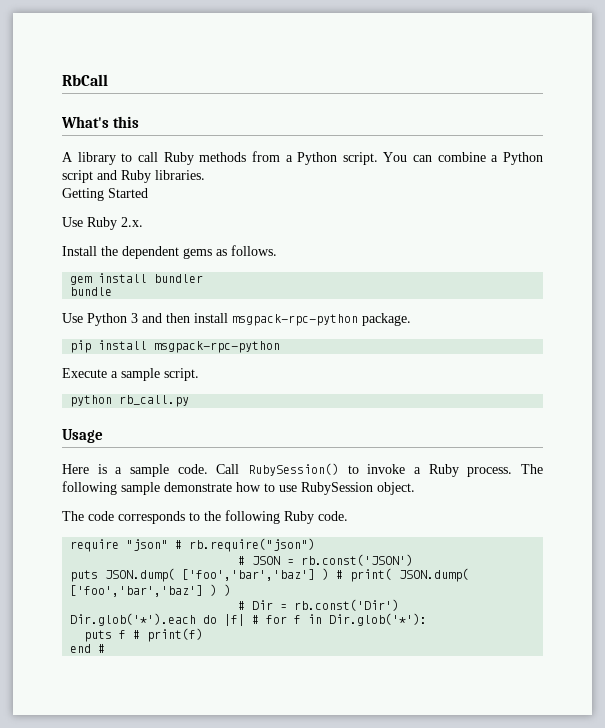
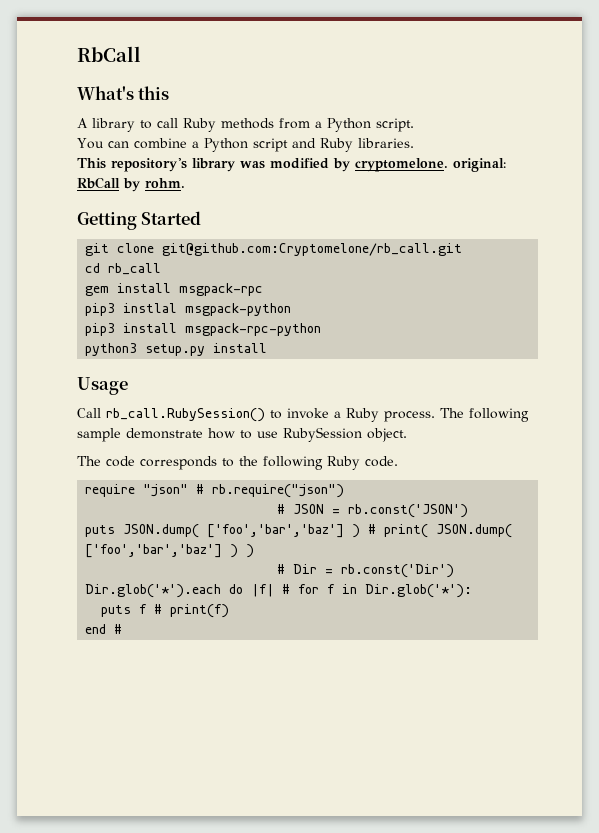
(378, 158) none -> (414, 125) //
[62,188,148,201] [62,217,143,230] [62,245,277,259] [70,273,204,285] [70,287,113,296] [62,313,411,326] [70,340,281,353] [62,368,199,381] [70,395,190,407] [62,429,103,443] [62,463,339,477] Getting Started // Use Ruby 2.x. // Install the dependent gems as follows. // gem install bundler // bundle // Use Python 3 and then install msgpack-rpc-python package. // pip install msgpack-rpc-python // Execute a sample script. // python rb_call.py // Usage // Here is a sample code. Call RubySession() -> [77,158,506,172] [77,177,185,192] [77,211,202,230] [85,243,463,256] [85,263,162,275] [85,283,264,296] [85,303,292,316] [85,323,322,336] [85,343,268,356] [77,377,128,395] [77,408,265,422] This repository's library was modified by cryptomelone. original: RbCall by rohm. // Getting Started // git clone git@github.com:Cryptomelone/rb_call.git // cd rb_call // gem install msgpack-rpc // pip3 instlal msgpack-python // pip3 install msgpack-rpc-python // python3 setup.py install // Usage // Call rb_call.RubySession()

